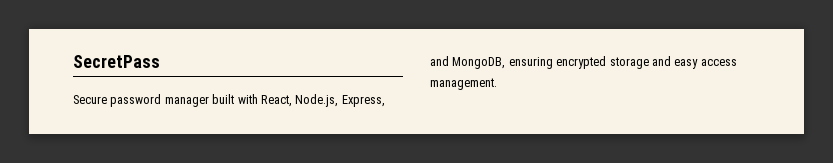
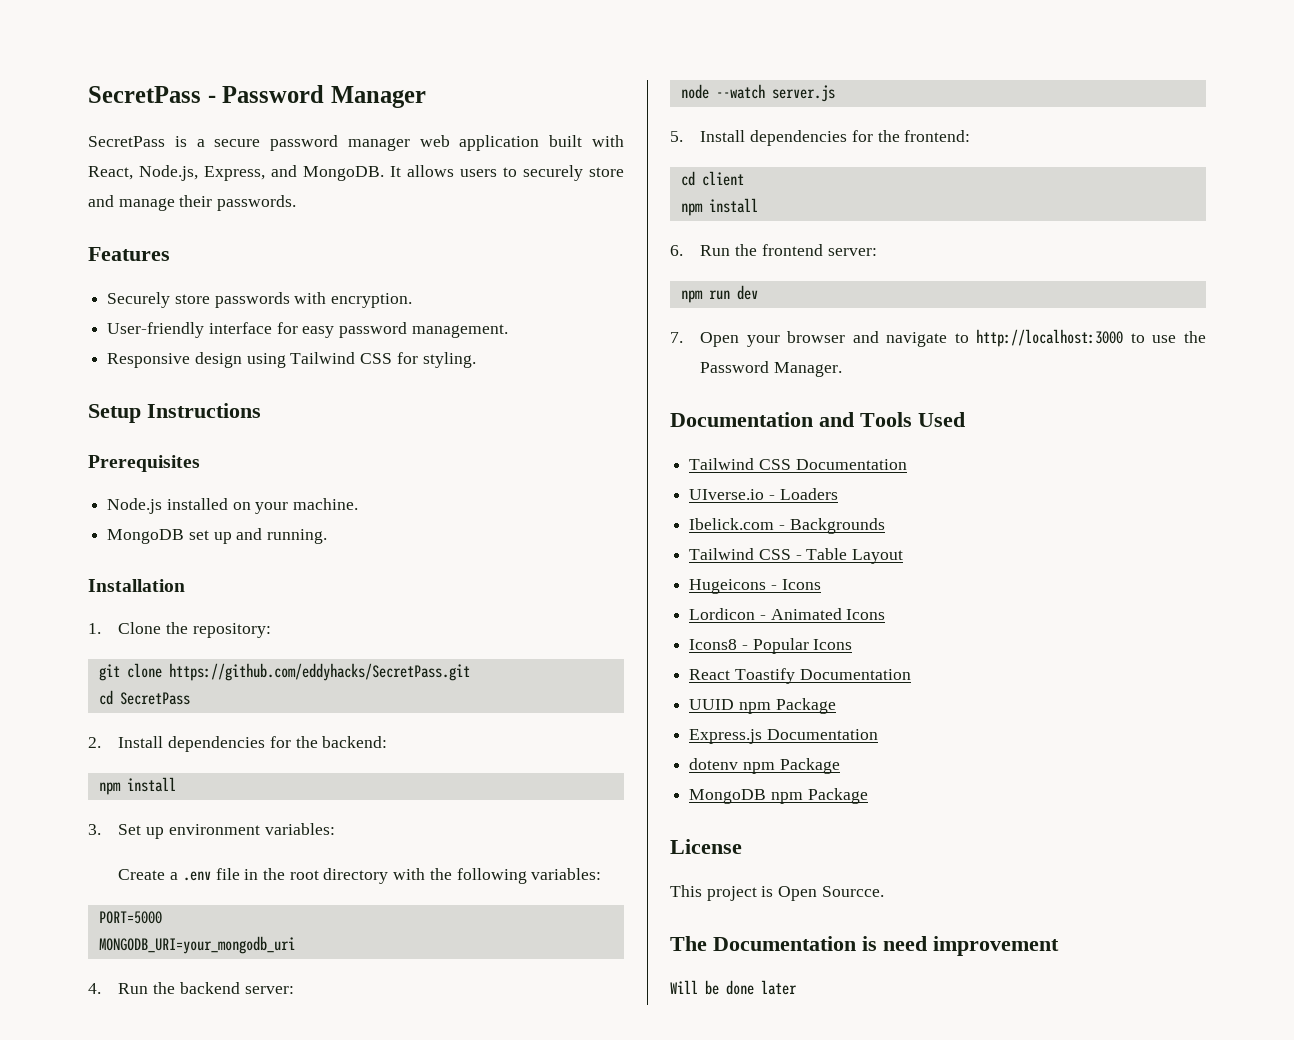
[73,55,160,68] [73,94,209,107] SecretPass // Secure password manager -> [88,85,426,108] [88,135,540,151] SecretPass - Password Manager // SecretPass is a secure password manager web application
[452,56,737,69] [430,78,497,90] MongoDB, ensuring encrypted storage and easy access management. -> [303,165,624,181] [88,195,297,211] [88,247,170,261] [107,292,413,308] [107,322,508,338] [107,352,476,368] [88,403,261,423] [88,455,200,472] [107,498,359,514] [107,528,328,544] [88,579,185,592] [88,622,271,638] [98,663,470,681] [98,690,190,705] [88,736,388,752] [98,777,176,795] [88,823,335,839] [118,868,602,884] [98,911,162,924] [98,936,295,954] [88,982,294,994] [680,84,835,102] [670,130,971,146] [680,171,744,186] [680,198,758,216] [670,244,877,256] [680,285,758,303] [670,329,1206,347] [700,361,843,377] [670,412,965,427] [689,458,907,470] [689,488,838,500] [689,518,885,534] [689,548,904,564] [689,579,821,594] [689,608,886,620] [689,638,853,654] [689,668,911,684] [689,698,836,714] [689,729,878,744] [689,758,840,774] [689,788,868,804] [670,839,742,854] [670,885,884,901] [670,936,1059,956] [670,980,797,995] MongoDB. It allows users to securely store and manage their passwords. // Features // Securely store passwords with encryption. // User-friendly interface for easy password management. // Responsive design using Tailwind CSS for styling. // Setup Instructions // Prerequisites // Node.js installed on your machine. // MongoDB set up and running. // Installation // 1. Clone the repository: // git clone https://github.com/eddyhacks/SecretPass.git // cd SecretPass // 2. Install dependencies for the backend: // npm install // 3. Set up environment variables: // Create a .env file in the root directory with the following variables: // PORT=5000 // MONGODB_URI=your_mongodb_uri // 4. Run the backend server: // node --watch server.js // 5. Install dependencies for the frontend: // cd client // npm install // 6. Run the frontend server: // npm run dev // 7. Open your browser and navigate to http://localhost:3000 to use the Password Manager. // Documentation and Tools Used // Tailwind CSS Documentation // UIverse.io - Loaders // Ibelick.com - Backgrounds // Tailwind CSS - Table Layout // Hugeicons - Icons // Lordicon - Animated Icons // Icons8 - Popular Icons // React Toastify Documentation // UUID npm Package // Express.js Documentation // dotenv npm Package // MongoDB npm Package // License // This project is Open Sourcce. // The Documentation is need improvement // Will be done later

